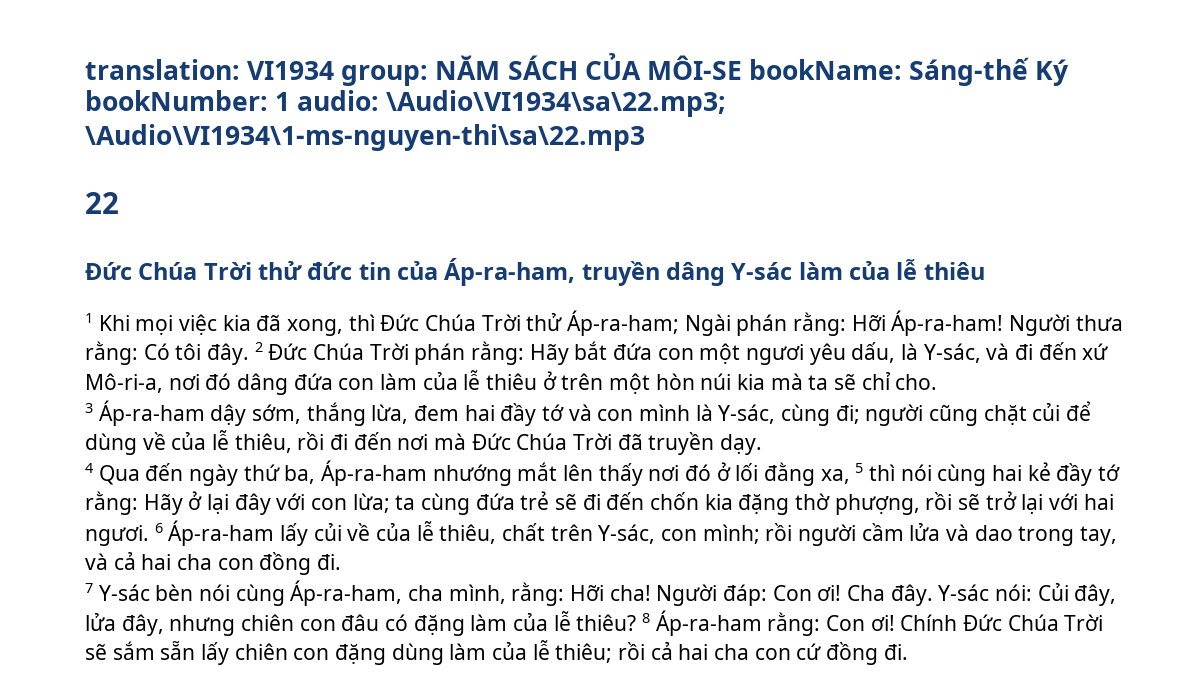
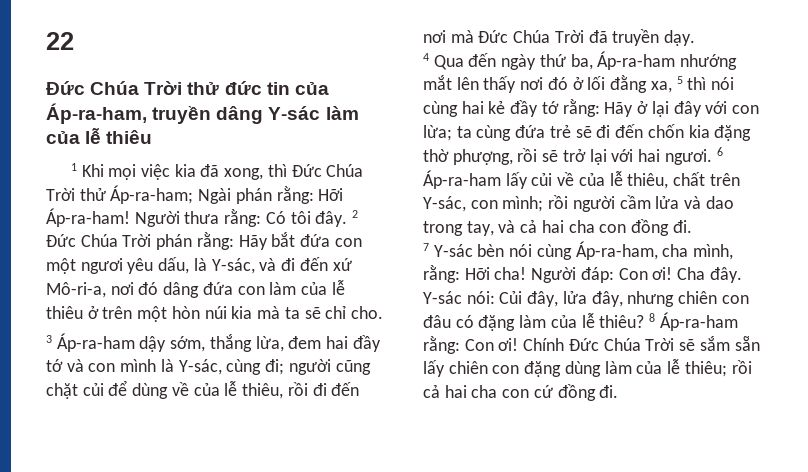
[85,53,1070,86] [85,90,727,117] [85,124,645,151] translation: VI1934 group: NĂM SÁCH CỦA MÔI-SE bookName: Sáng-thế Ký bookNumber: 1 audio: \Audio\VI1934\sa\22.mp3; \Audio\VI1934\1-ms-nguyen-thi\sa\22.mp3 // -> (46, 41) none

